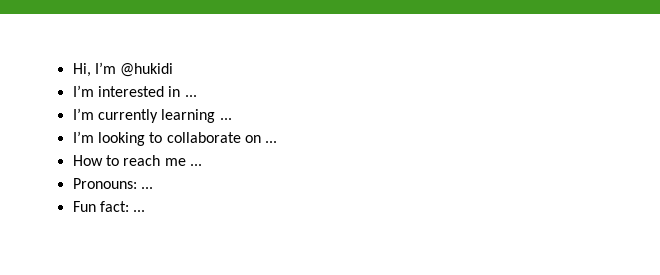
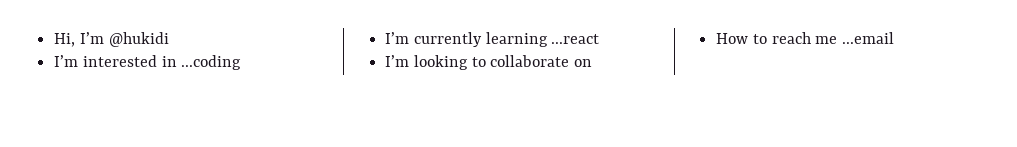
[184,95,197,97] ... -> [181,55,242,70] ...coding
[219,118,232,120] ... -> [551,34,600,44] ...react
[265,141,278,143] ... -> (593, 63) none
[189,164,202,166] [72,178,153,189] [72,201,146,212] ... // Pronouns: ... // Fun fact: ... -> [842,32,895,44] ...email

